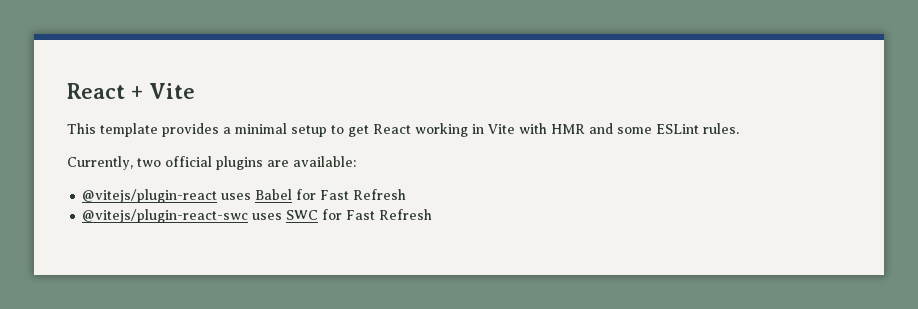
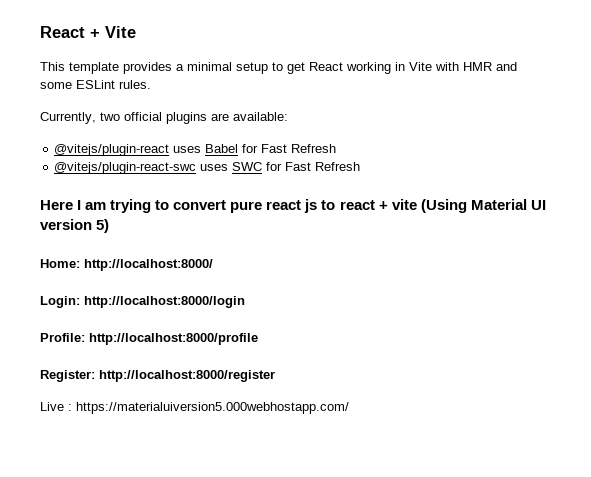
(433, 214) none -> [40,199,546,213] [40,219,110,233] [40,259,213,271] [40,296,245,308] [40,333,258,345] [40,370,275,382] [40,402,349,414] // Here I am trying to convert pure react js to react + vite (Using Material UI version 5) // Home: http://localhost:8000/ // Login: http://localhost:8000/login // Profile: http://localhost:8000/profile // Register: http://localhost:8000/register // Live : https://materialuiversion5.000webhostapp.com/

